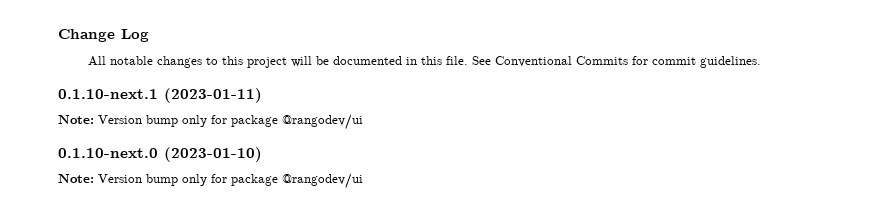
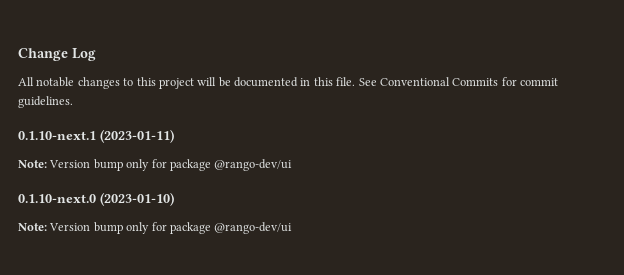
[282,114,363,130] @rangodev/ui -> [214,159,293,171] @rango-dev/ui
[282,173,363,189] @rangodev/ui -> [214,222,293,234] @rango-dev/ui

